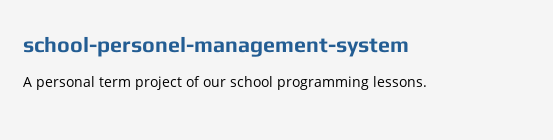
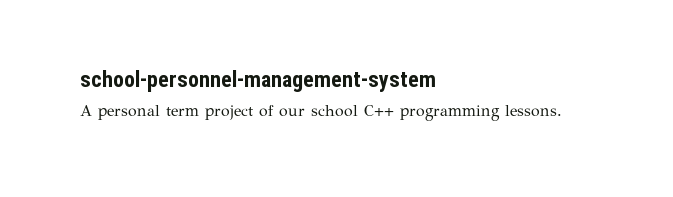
[23,36,409,57] school-personel-management-system -> [80,70,436,92] school-personnel-management-system
(273, 81) none -> [364,105,394,116] C++

